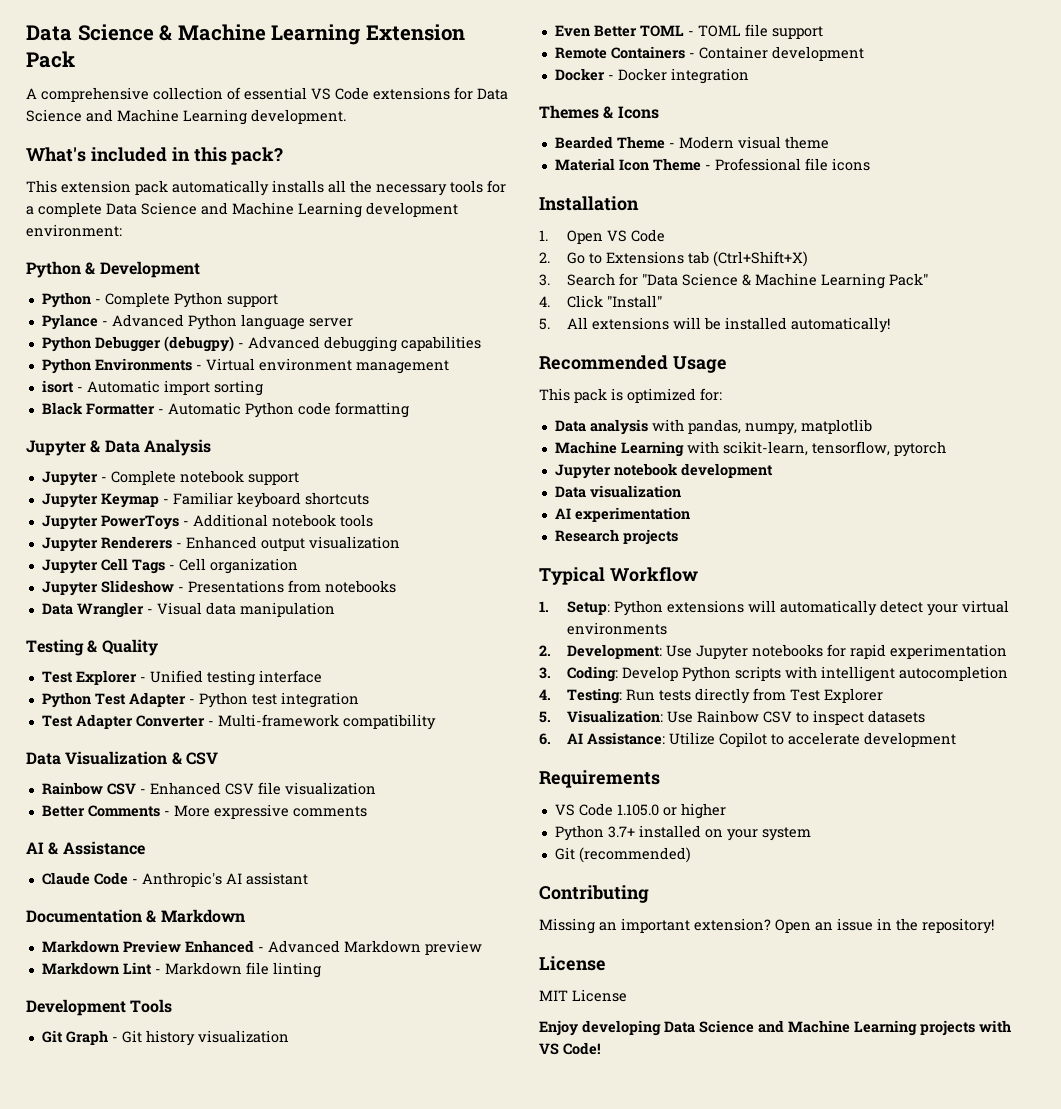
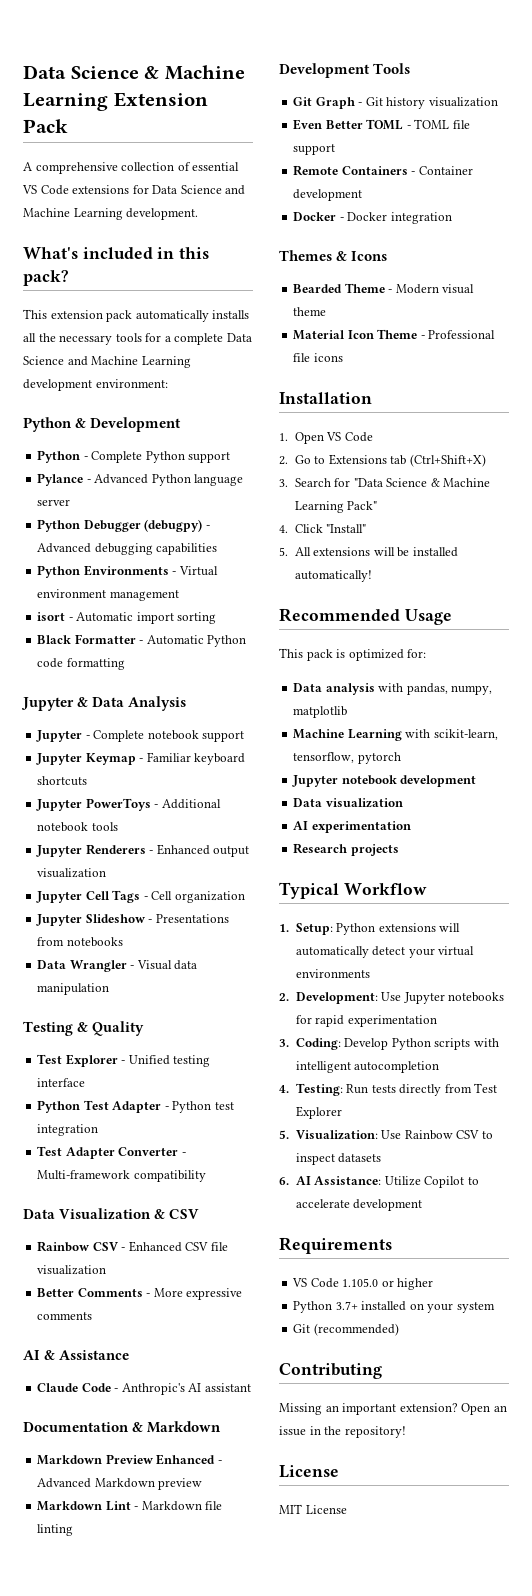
[539,1020,1011,1036] [539,1042,601,1055] // Enjoy developing Data Science and Machine Learning projects with VS Code! -> (347, 1509) none

